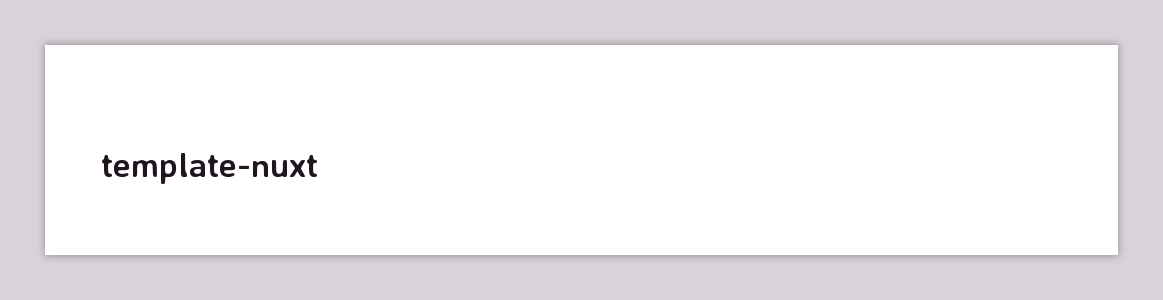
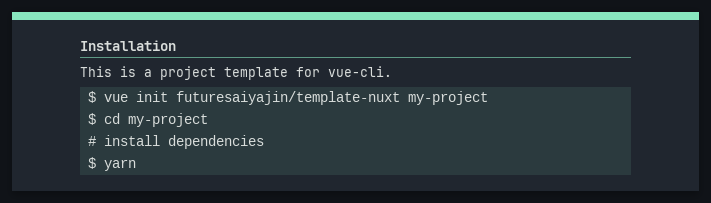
[101,153,318,184] template-nuxt -> [80,40,176,51] [80,66,392,80] [87,91,488,105] [87,113,208,127] [87,135,264,149] [87,157,136,171] Installation // This is a project template for vue-cli. // $ vue init futuresaiyajin/template-nuxt my-project // $ cd my-project // # install dependencies // $ yarn

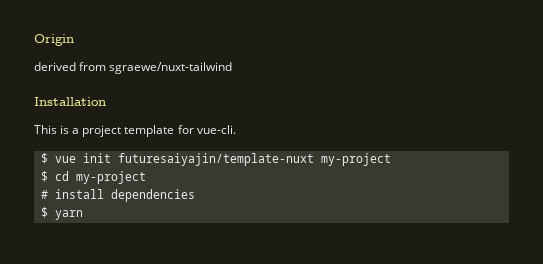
(80, 45) none -> [34,34,74,46] [34,62,233,74] Origin // derived from sgraewe/nuxt-tailwind //

